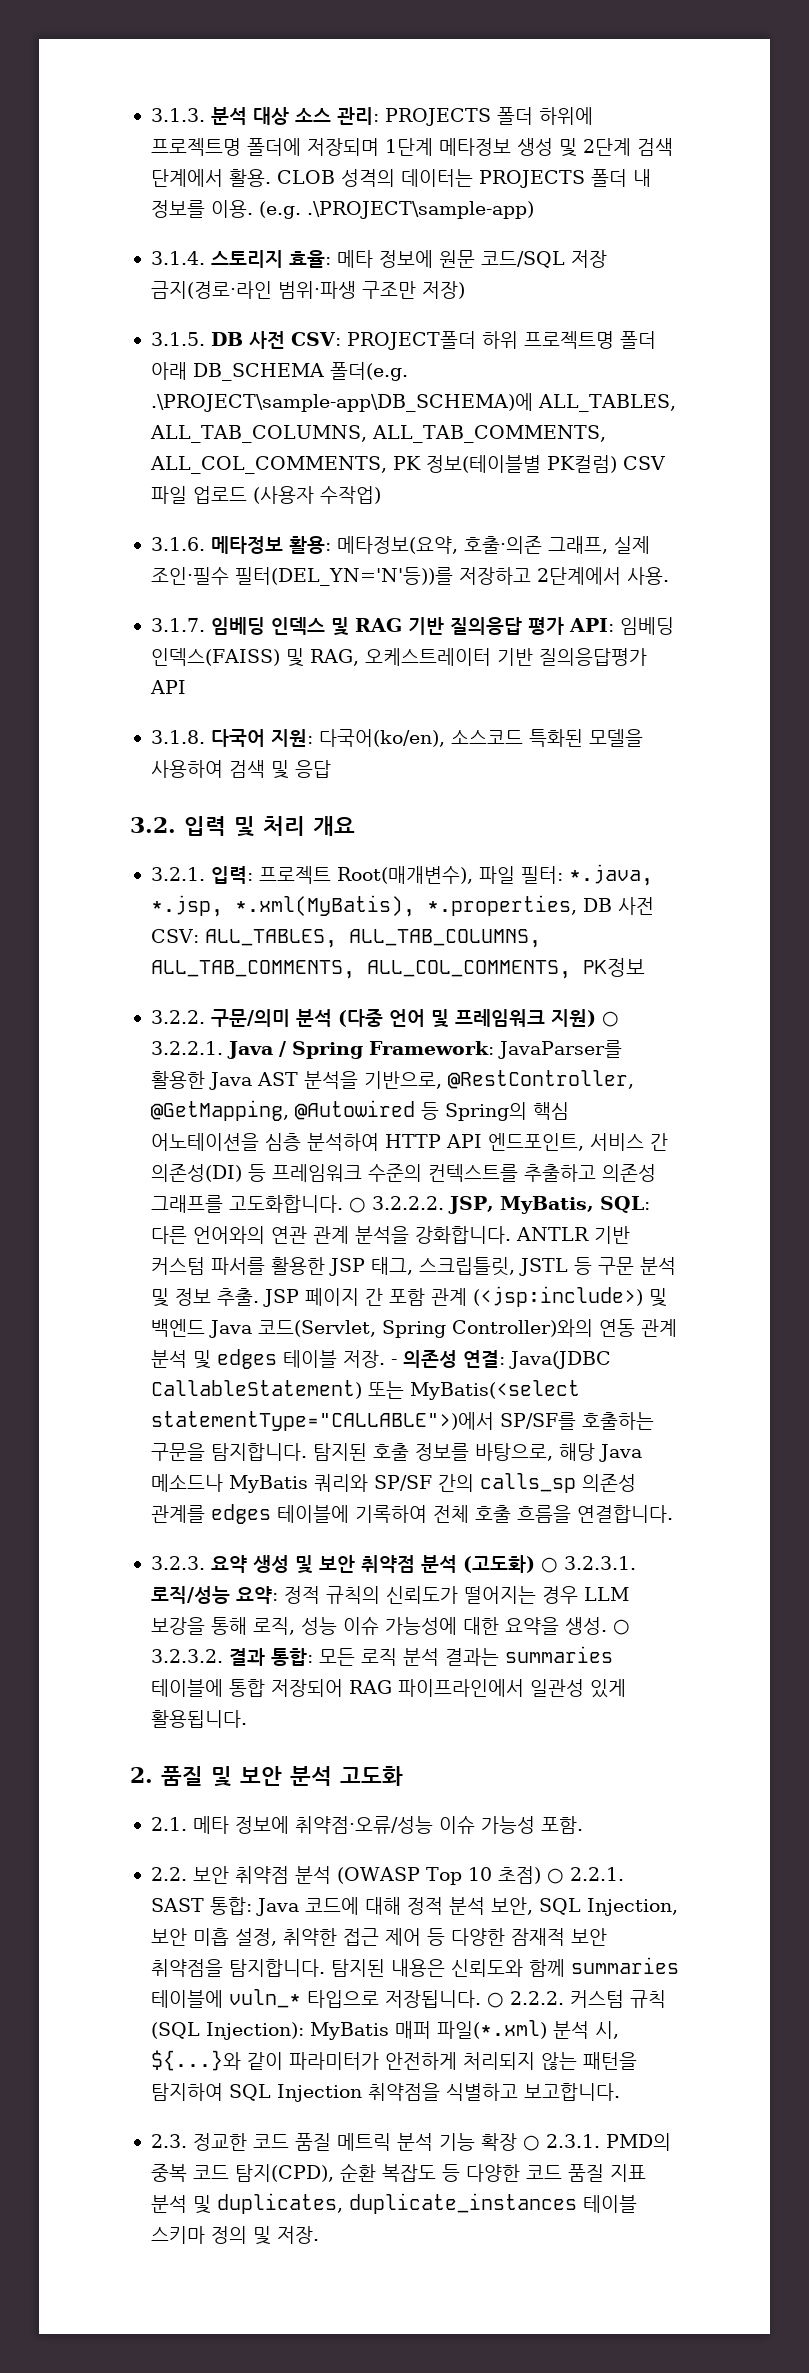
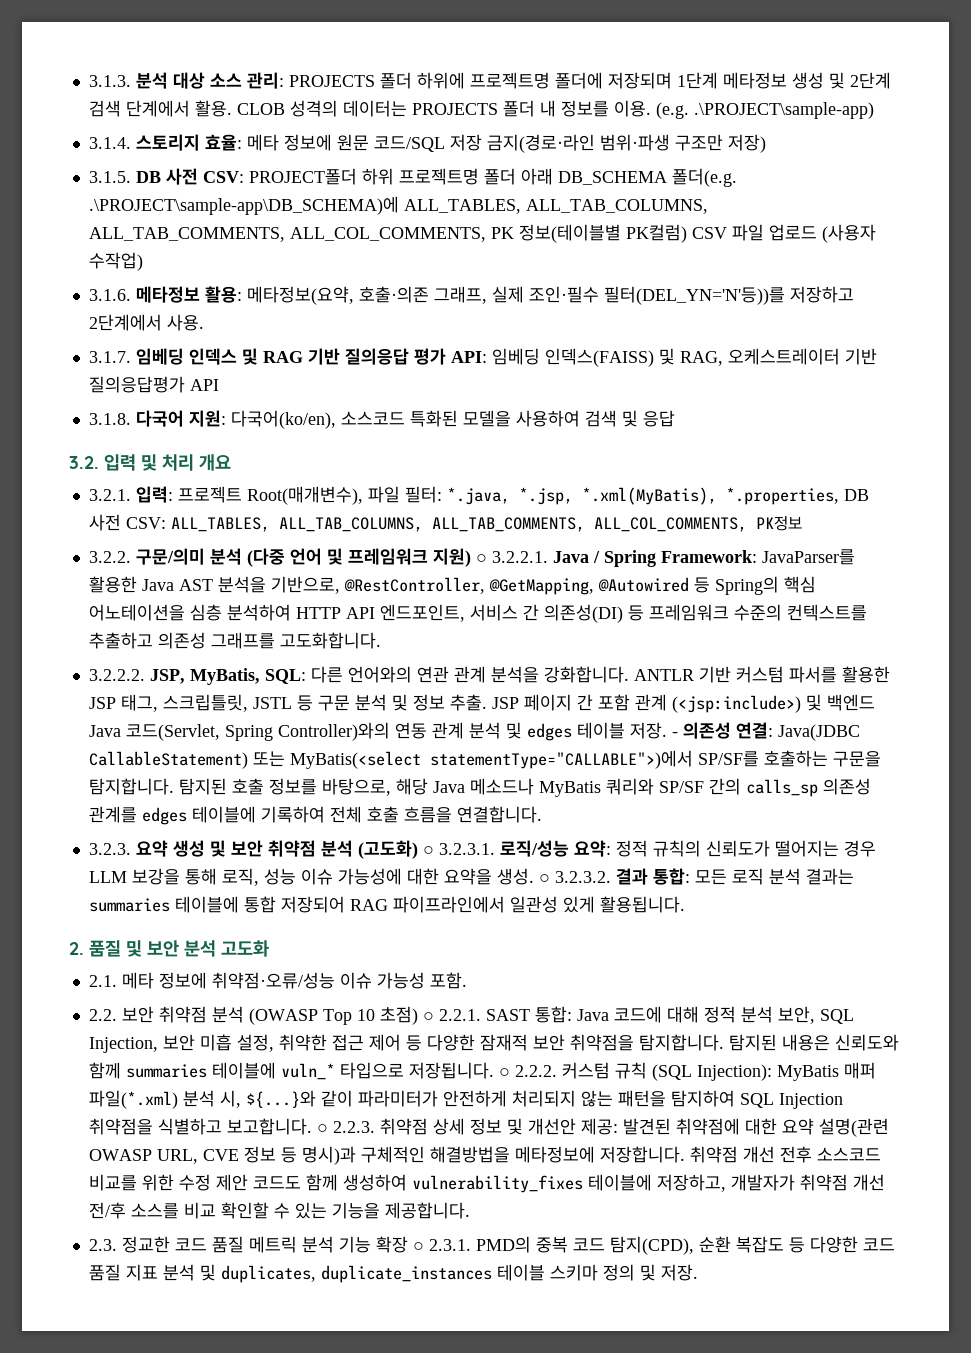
[348,1197,366,1213] ○ -> (381, 640) //
(620, 2092) none -> [316,1118,889,1137] [88,1146,881,1165] [88,1174,885,1193] [88,1202,470,1219] ○ 2.2.3. 취약점 상세 정보 및 개선안 제공: 발견된 취약점에 대한 요약 설명(관련 OWASP URL, CVE 정보 등 명시)과 구체적인 해결방법을 메타정보에 저장합니다. 취약점 개선 전후 소스코드 비교를 위한 수정 제안 코드도 함께 생성하여 vulnerability_fixes 테이블에 저장하고, 개발자가 취약점 개선 전/후 소스를 비교 확인할 수 있는 기능을 제공합니다.

